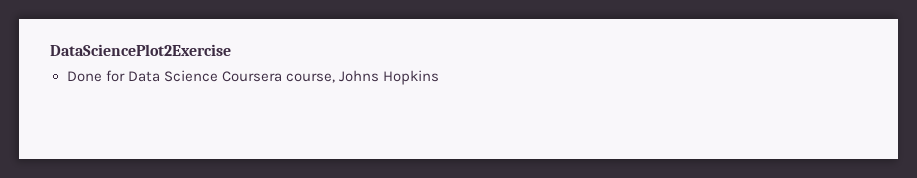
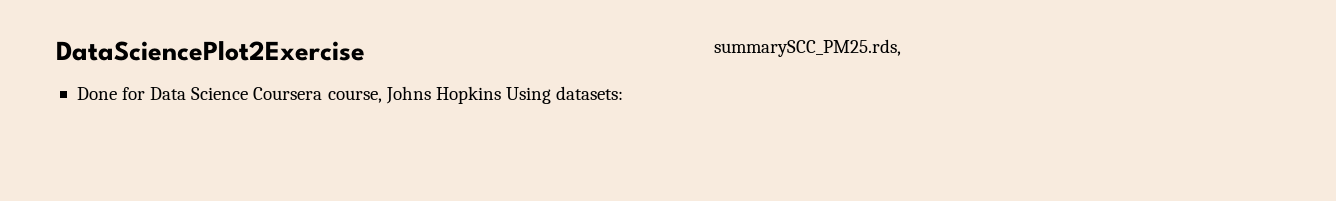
(439, 77) none -> [505,86,624,104] [713,39,901,57] Using datasets: summarySCC_PM25.rds,

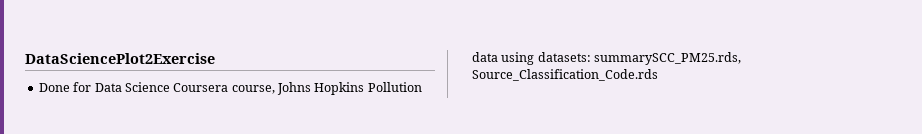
[505,87,551,104] Using -> [367,82,422,92] [471,52,535,65] Pollution data using
(901, 48) none -> [471,69,658,81] Source_Classification_Code.rds

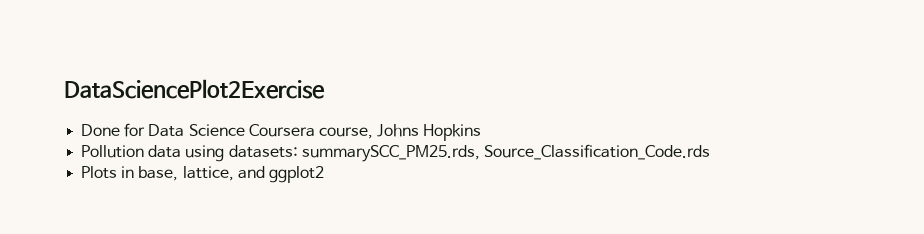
(365, 88) none -> (482, 132) //
(658, 75) none -> [81,166,324,183] // Plots in base, lattice, and ggplot2

